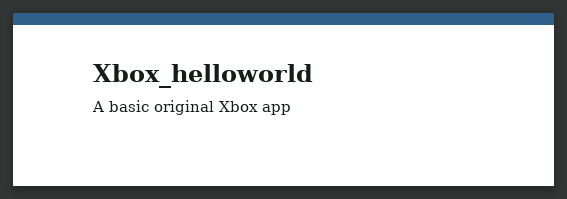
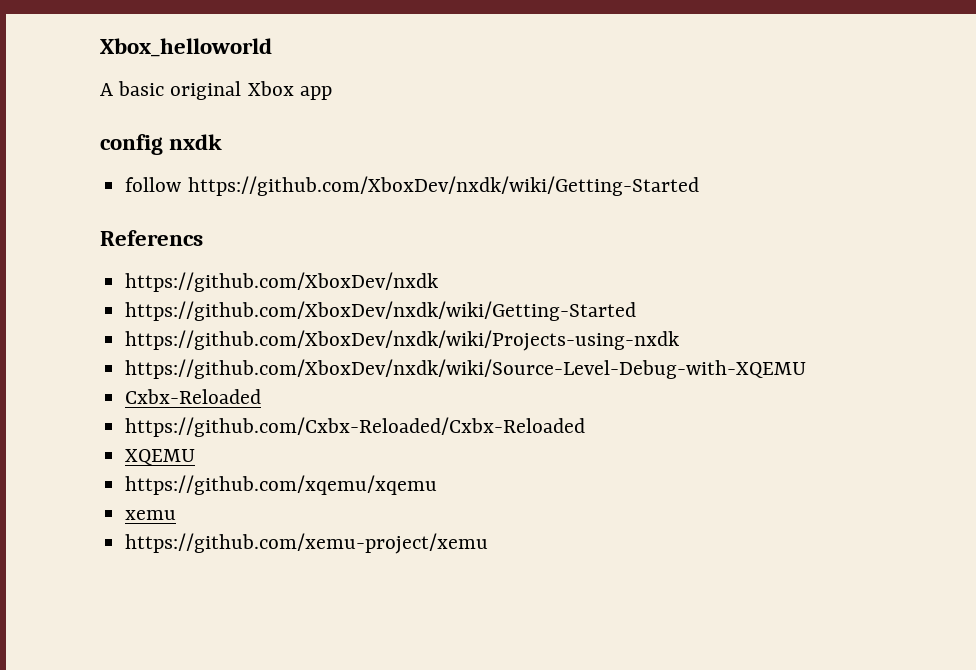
(291, 109) none -> [100,134,223,155] [125,176,699,196] [100,230,203,246] [125,272,439,292] [125,301,637,321] [125,330,680,351] [125,359,807,379] [125,389,262,404] [125,417,586,437] [125,449,196,465] [125,475,438,495] [125,510,177,520] [125,533,489,554] // config nxdk // follow https://github.com/XboxDev/nxdk/wiki/Getting-Started // Referencs // https://github.com/XboxDev/nxdk // https://github.com/XboxDev/nxdk/wiki/Getting-Started // https://github.com/XboxDev/nxdk/wiki/Projects-using-nxdk // https://github.com/XboxDev/nxdk/wiki/Source-Level-Debug-with-XQEMU // Cxbx-Reloaded // https://github.com/Cxbx-Reloaded/Cxbx-Reloaded // XQEMU // https://github.com/xqemu/xqemu // xemu // https://github.com/xemu-project/xemu

